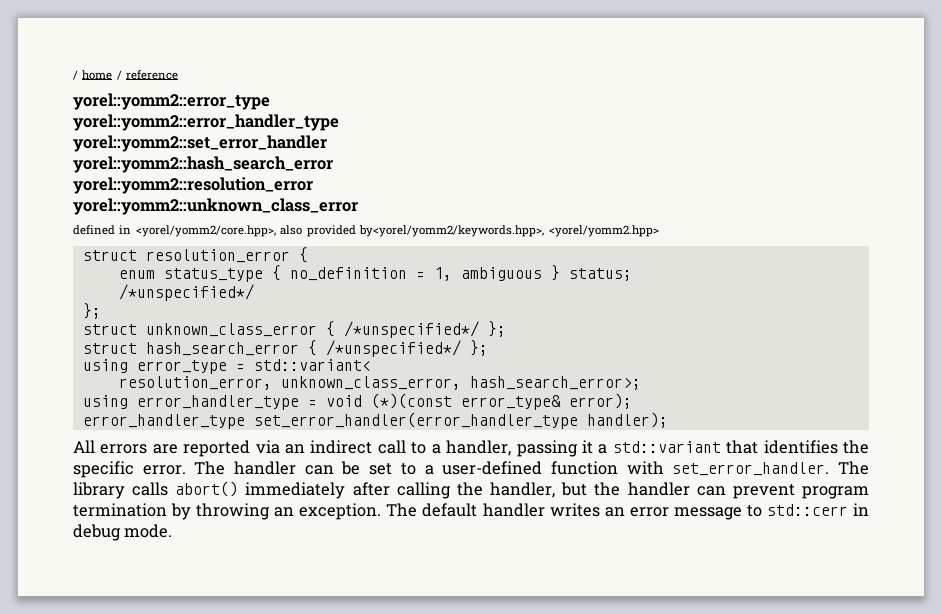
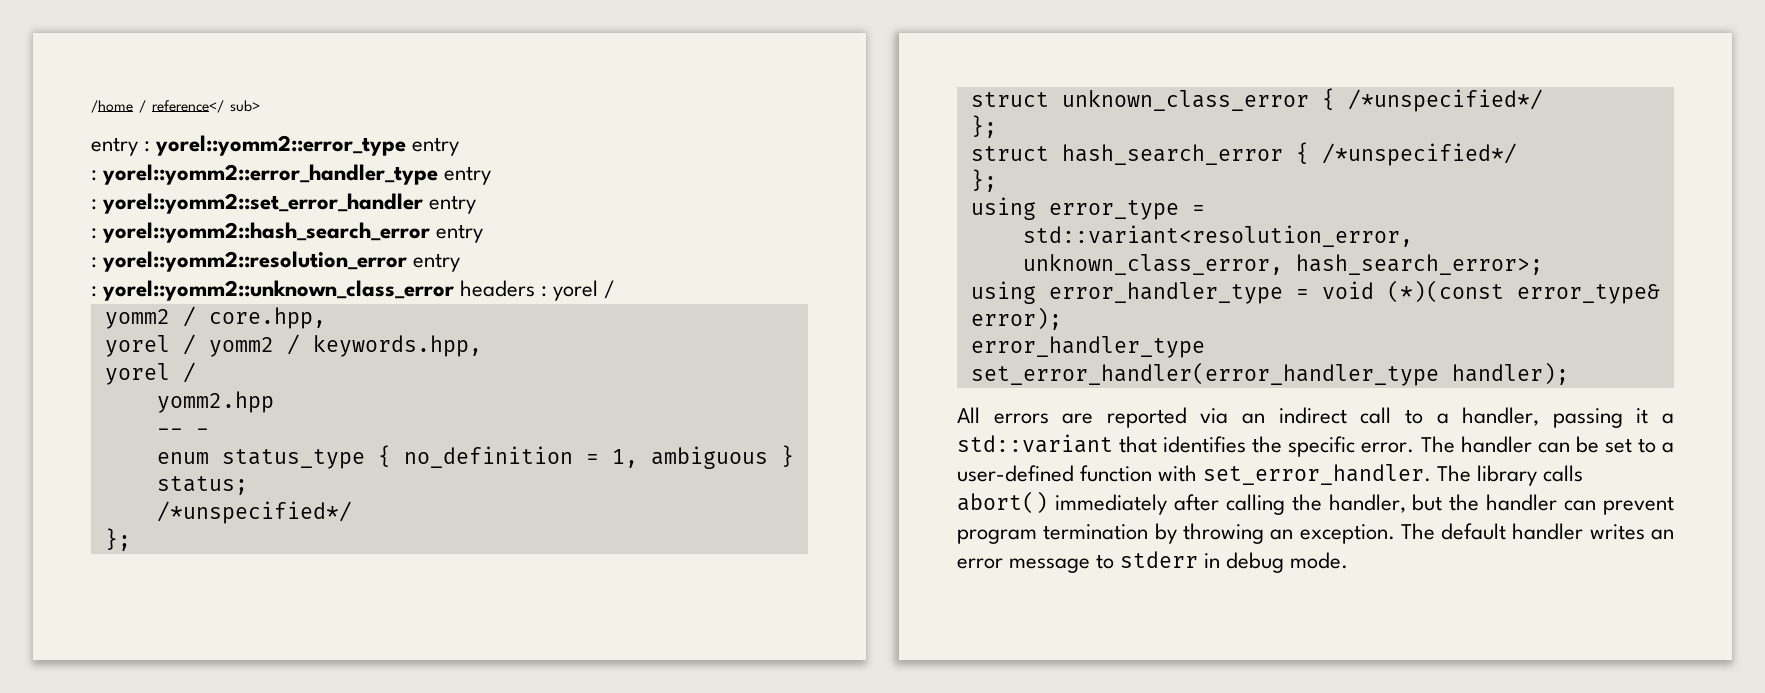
[73,70,179,80] [73,93,270,110] [73,114,339,131] [73,135,327,152] [73,156,333,173] [73,177,313,194] [73,198,358,215] [73,225,659,237] [82,247,308,263] / home / reference // yorel::yomm2::error_type // yorel::yomm2::error_handler_type // yorel::yomm2::set_error_handler // yorel::yomm2::hash_search_error // yorel::yomm2::resolution_error // yorel::yomm2::unknown_class_error // defined in <yorel/yomm2/core.hpp>, also provided by<yorel/yomm2/keywords.hpp>, <yorel/yomm2.hpp> // struct resolution_error { -> [91,100,261,113] [91,135,460,156] [91,164,492,185] [91,193,477,214] [91,222,484,243] [91,251,461,272] [91,280,616,301] [104,306,326,329] [104,334,482,357] [104,362,196,385] [156,391,274,413] [156,428,209,436] /home / reference</ sub> // entry : yorel::yomm2::error_type entry // : yorel::yomm2::error_handler_type entry // : yorel::yomm2::set_error_handler entry // : yorel::yomm2::hash_search_error entry // : yorel::yomm2::resolution_error entry // : yorel::yomm2::unknown_class_error headers : yorel / // yomm2 / core.hpp, // yorel / yomm2 / keywords.hpp, // yorel / // yomm2.hpp // -- -
(479, 329) none -> (1543, 100) //
(461, 348) none -> (1517, 154) //
[253,359,371,371] [118,376,272,390] std::variant< // resolution_error, -> [1022,225,1413,247] // std::variant<resolution_error,
[766,504,848,516] std::cerr -> [1120,551,1199,568] stderr

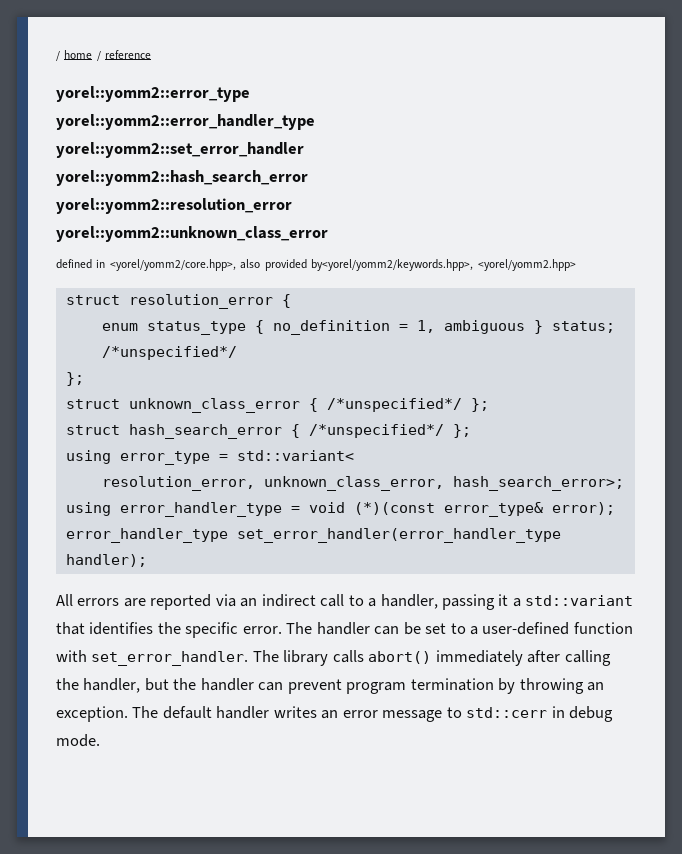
[91,100,261,113] [91,137,151,156] /home / reference</ sub> // entry : -> [56,50,152,61] / home / reference //
[412,137,460,156] [91,170,97,181] entry // : -> (250, 94) //
[444,166,492,185] [91,199,97,210] entry // : -> (315, 122) //
[429,195,477,214] [91,228,97,239] entry // : -> (304, 150) //
[436,224,484,243] [91,257,97,268] entry // : -> (308, 178) //
[413,253,461,272] [91,286,97,297] entry // : -> (292, 206) //
[460,280,616,301] [104,306,326,329] [104,334,482,357] [104,362,196,385] [156,391,274,413] [156,428,209,436] headers : yorel / // yomm2 / core.hpp, // yorel / yomm2 / keywords.hpp, // yorel / // yomm2.hpp // -- - -> [56,259,576,271] [65,294,291,309] // defined in <yorel/yomm2/core.hpp>, also provided by<yorel/yomm2/keywords.hpp>, <yorel/yomm2.hpp> // struct resolution_error {
(1543, 100) // -> (462, 405) none
(1517, 154) // -> (444, 431) none
[1022,225,1413,247] // std::variant<resolution_error, -> [236,450,354,461] [101,476,255,491] std::variant< // resolution_error,
[1120,551,1199,568] stderr -> [466,707,548,718] std::cerr

